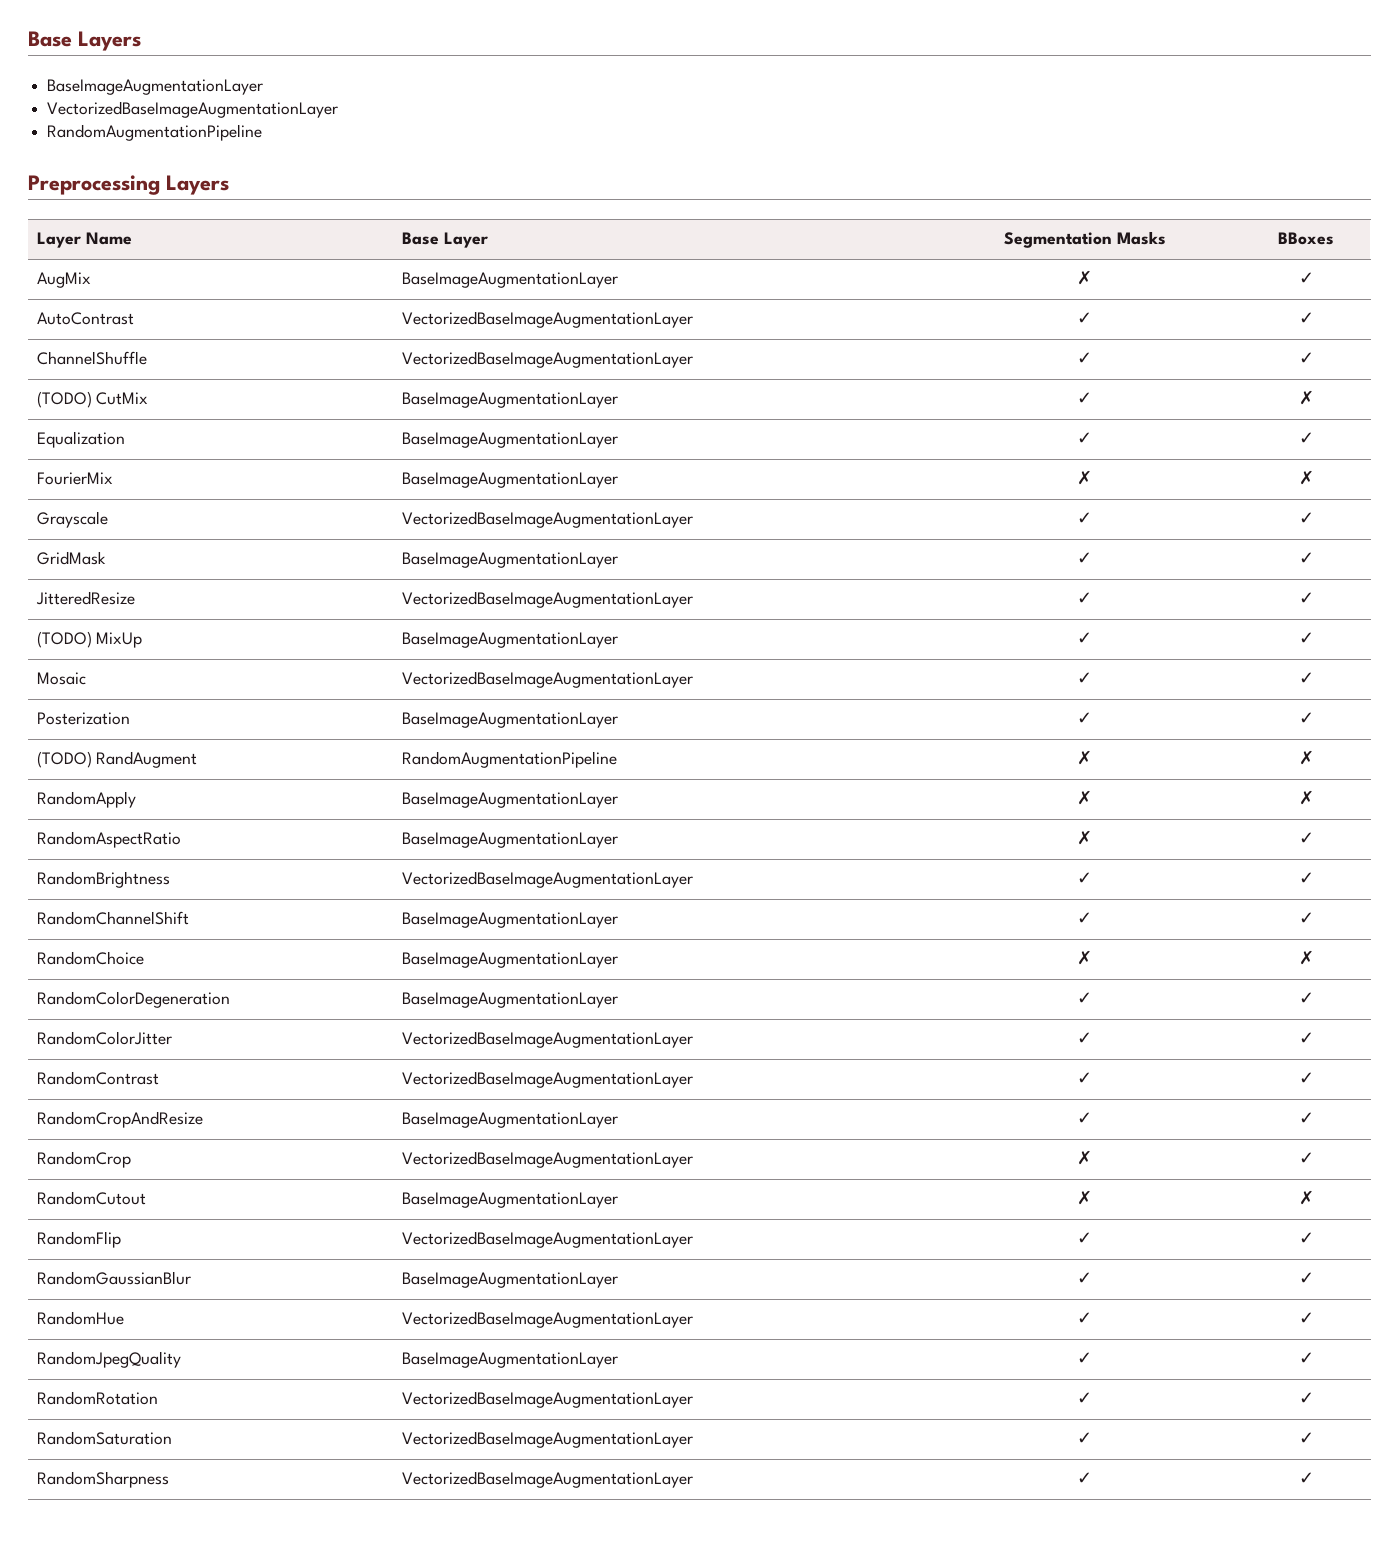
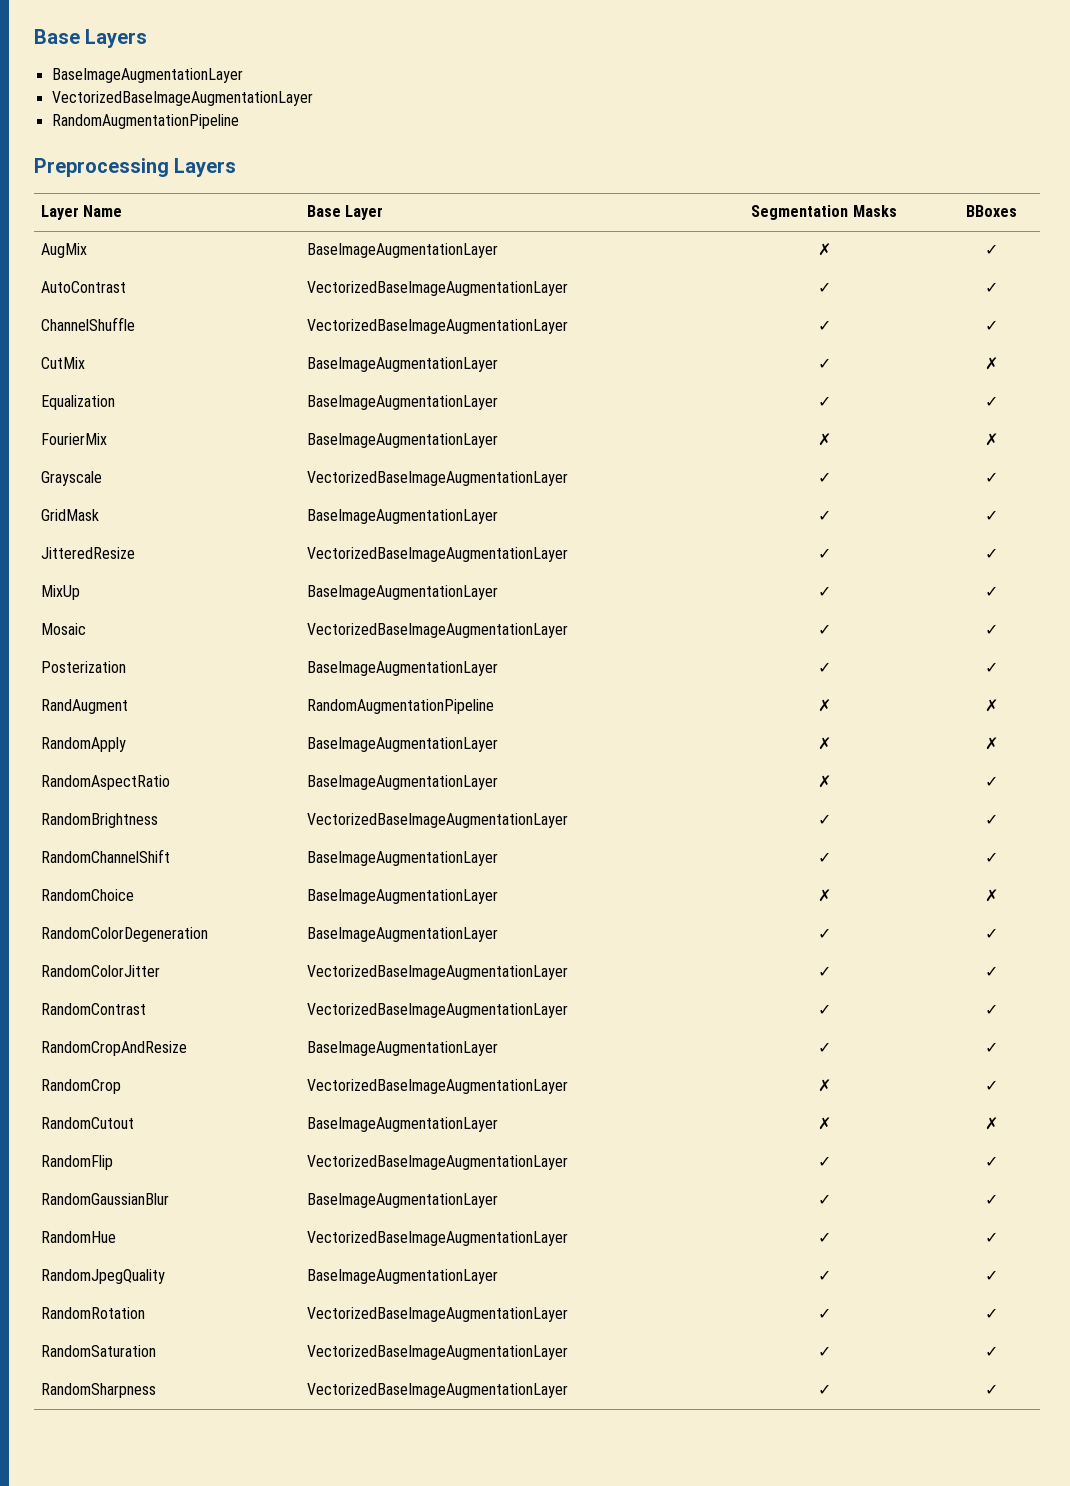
[36,391,92,408] (TODO) -> (998, 325) none
[36,631,92,648] (TODO) -> (998, 553) none
[36,751,92,768] (TODO) -> (998, 667) none

